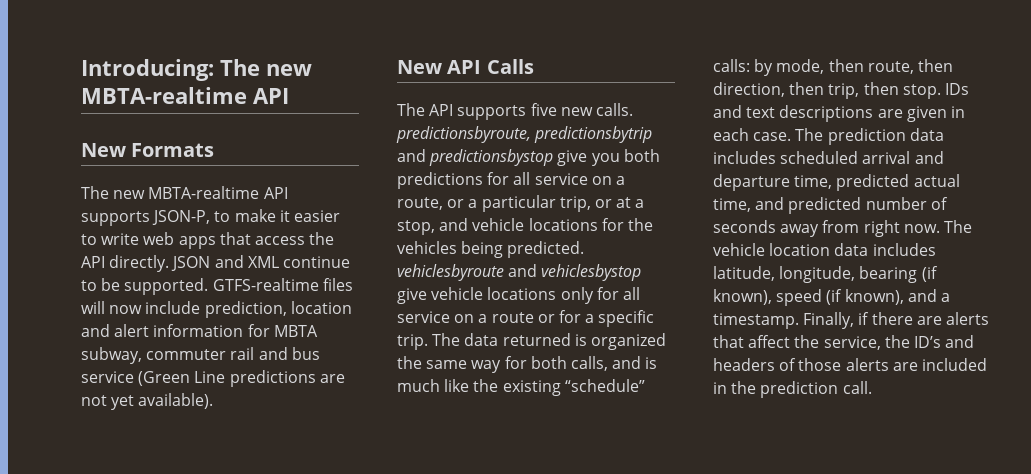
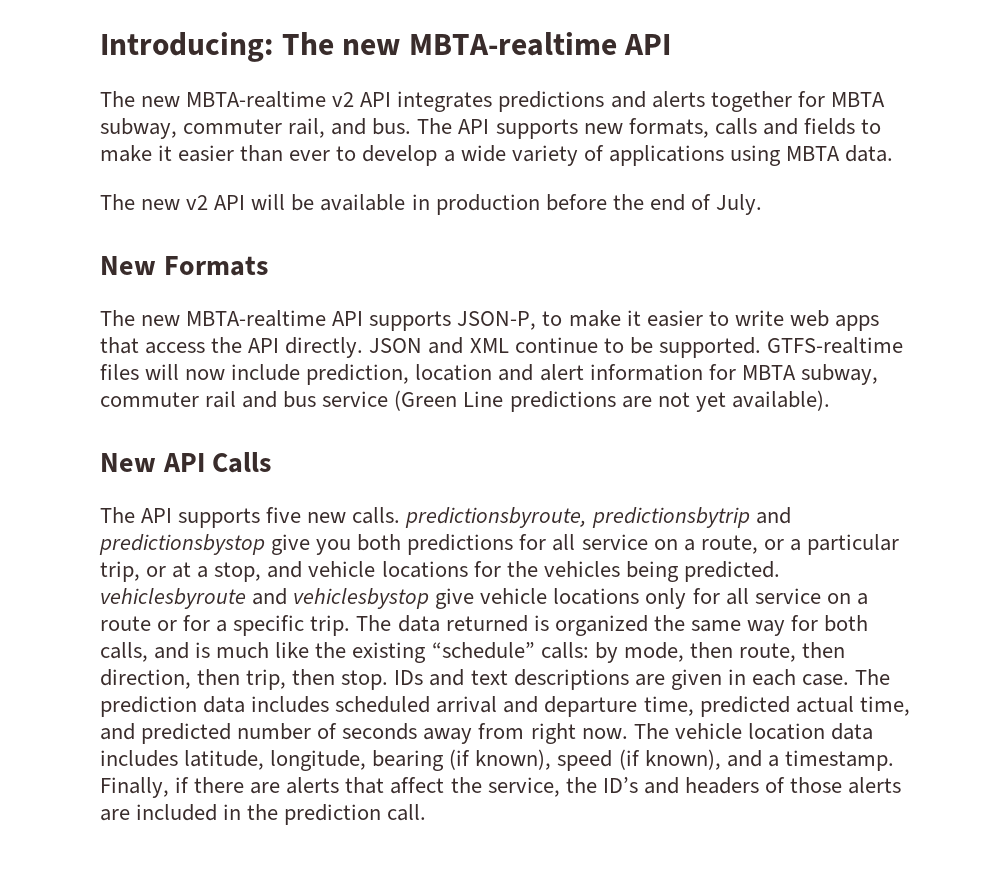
(289, 96) none -> [100,91,885,112] [100,118,881,139] [100,145,894,166] [100,194,762,215] // The new MBTA-realtime v2 API integrates predictions and alerts together for MBTA subway, commuter rail, and bus. The API supports new formats, calls and fields to make it easier than ever to develop a wide variety of applications using MBTA data. // The new v2 API will be available in production before the end of July.

